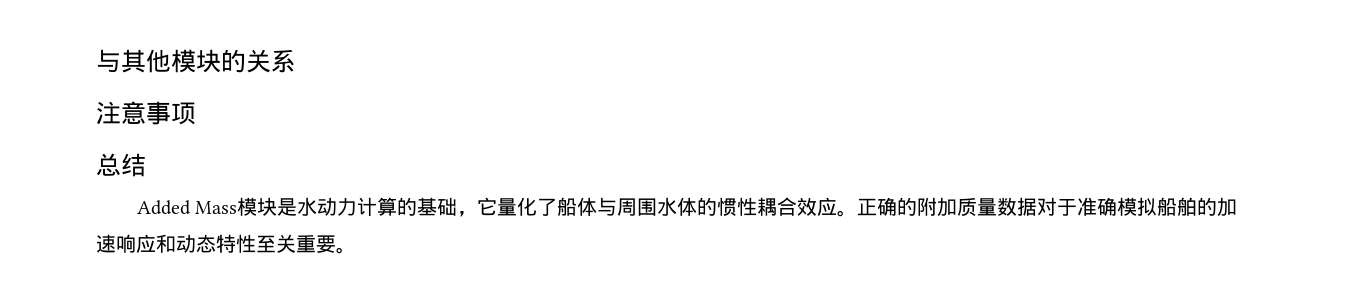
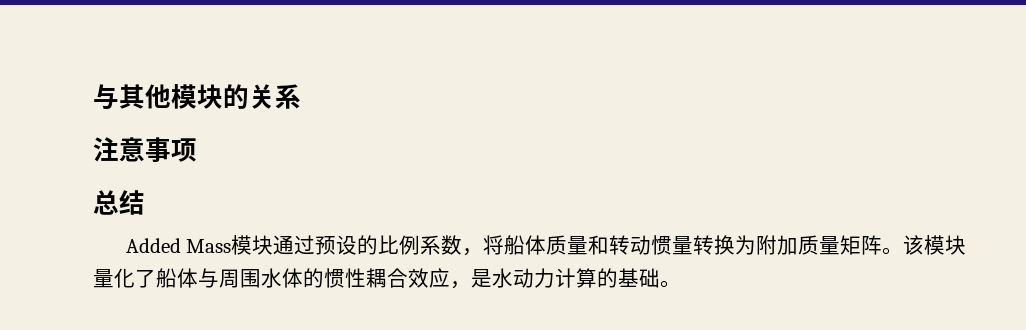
[276,197,497,217] 是水动力计算的基础，它 -> [273,235,967,256] 通过预设的比例系数，将船体质量和转动惯量转换为附加质量矩阵。该模块
[836,197,1237,217] [96,234,336,253] 。正确的附加质量数据对于准确模拟船舶的加速响应和动态特性至关重要 -> [450,268,660,289] ，是水动力计算的基础

